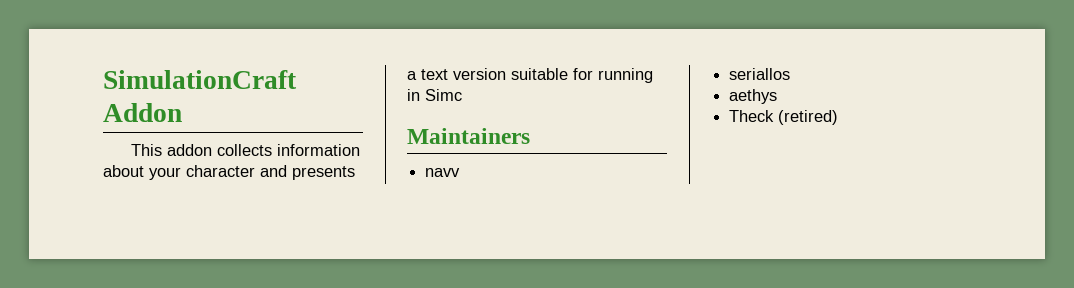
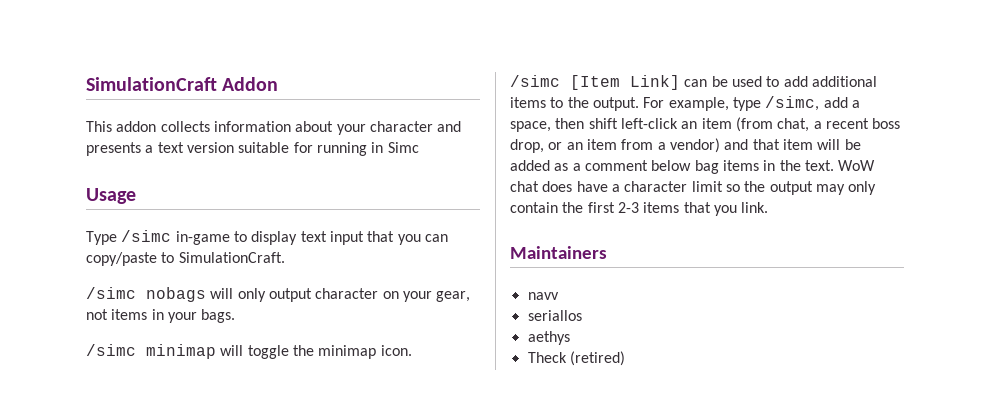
(462, 95) none -> [86,188,136,204] [86,230,448,245] [86,252,285,266] [86,287,471,302] [86,309,236,323] [86,344,412,359] [510,75,877,90] [510,96,860,111] [510,117,901,132] [510,138,861,153] [510,160,876,174] [510,181,877,195] [510,202,769,216] // Usage // Type /simc in-game to display text input that you can copy/paste to SimulationCraft. // /simc nobags will only output character on your gear, not items in your bags. // /simc minimap will toggle the minimap icon. // /simc [Item Link] can be used to add additional items to the output. For example, type /simc, add a space, then shift left-click an item (from chat, a recent boss drop, or an item from a vendor) and that item will be added as a comment below bag items in the text. WoW chat does have a character limit so the output may only contain the first 2-3 items that you link.

